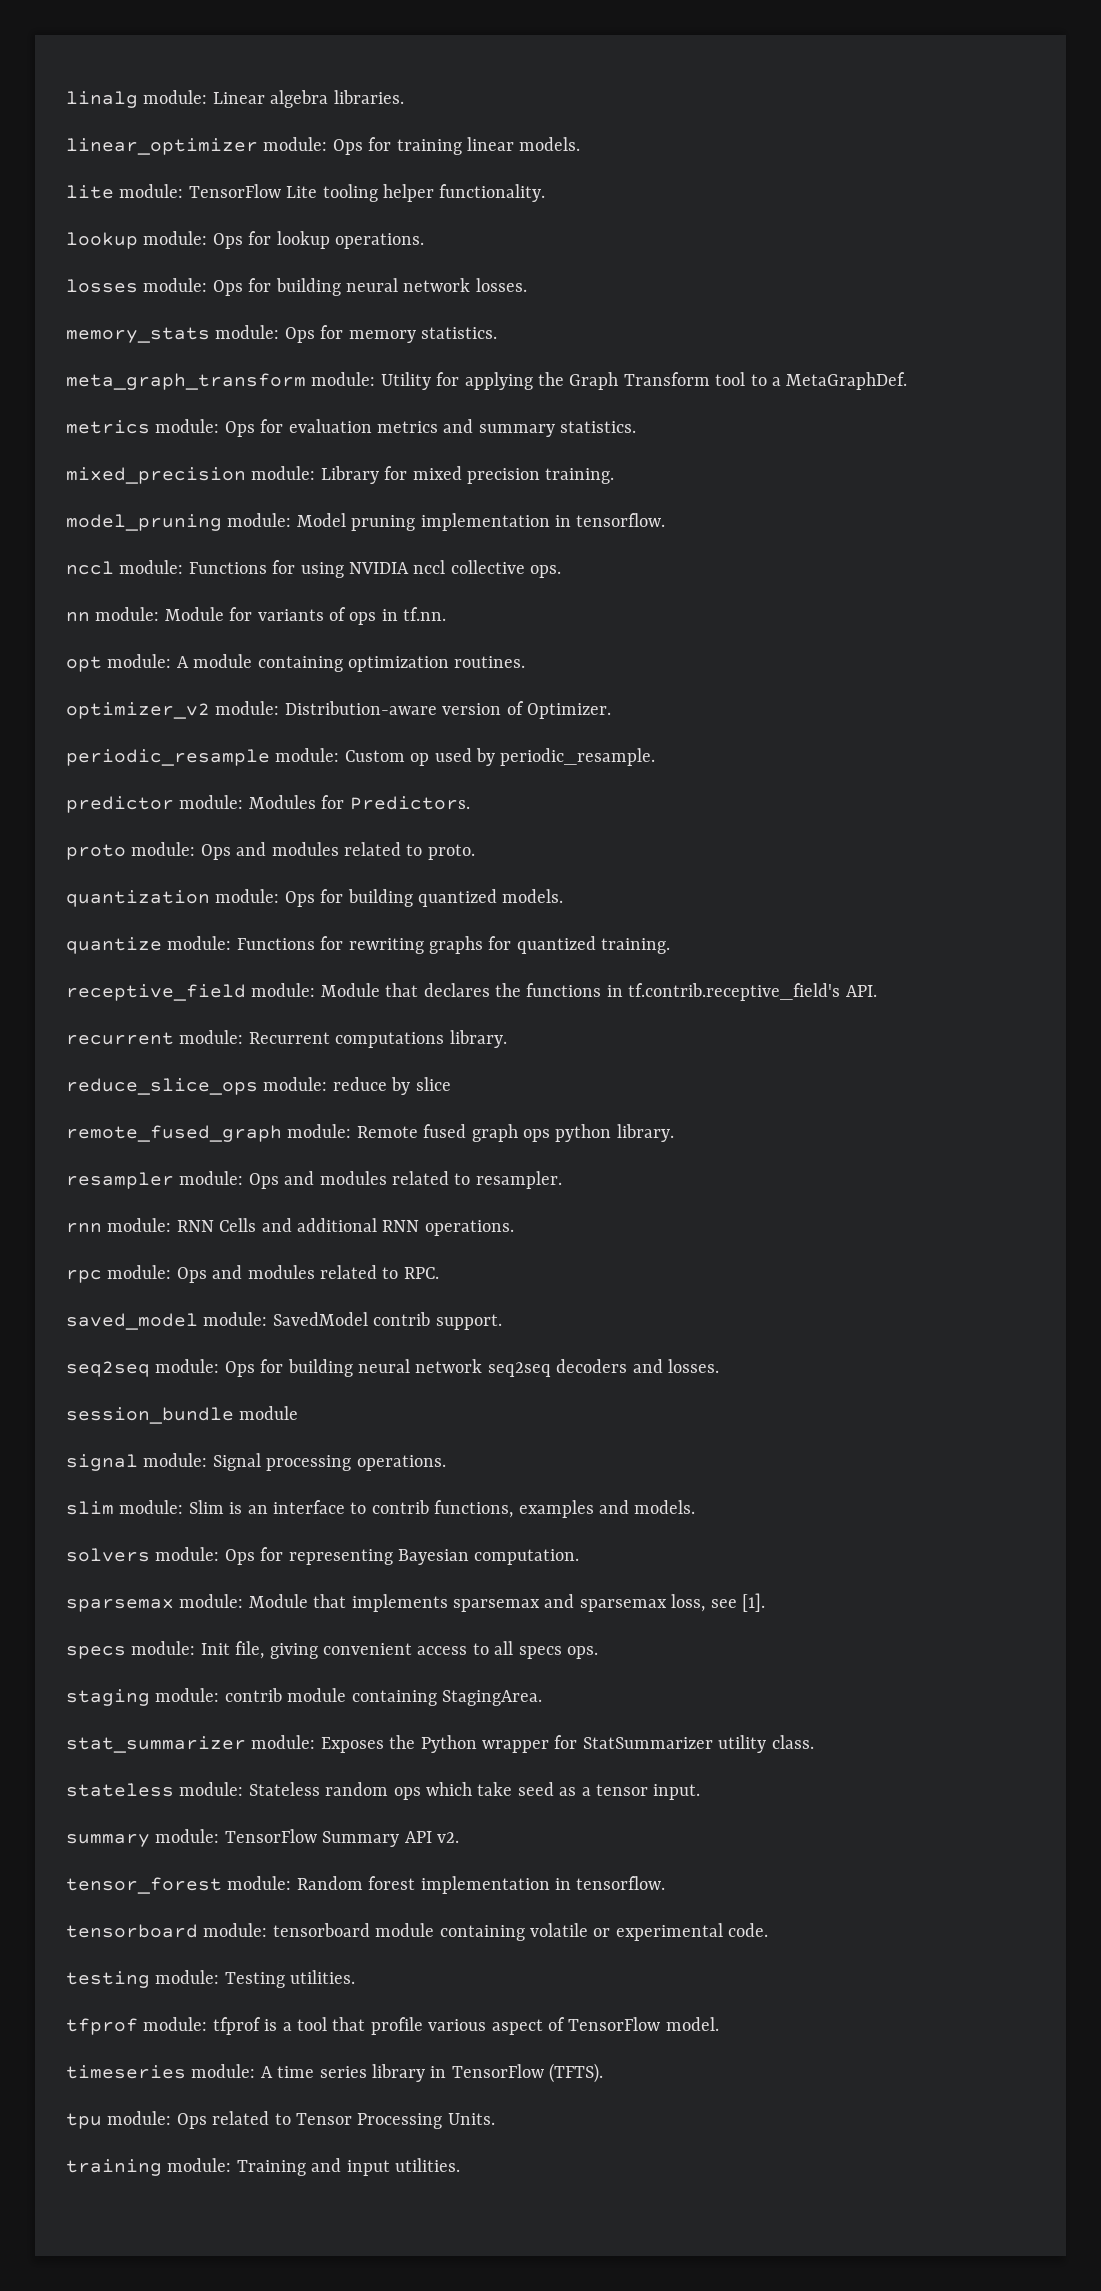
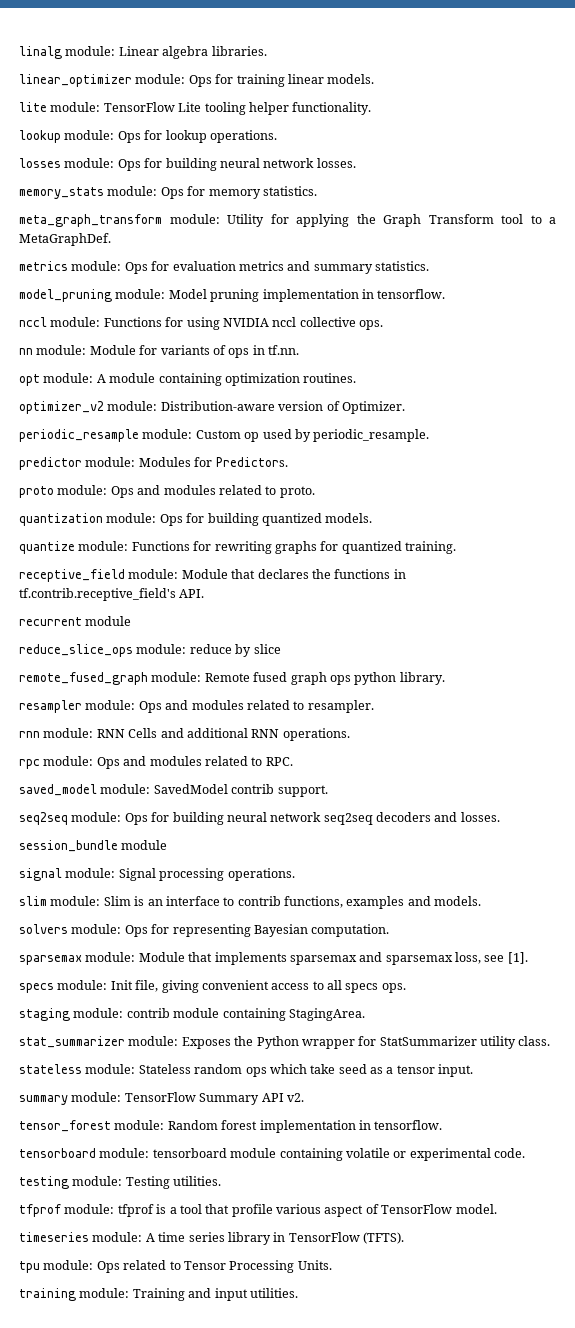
[66,466,615,484] // mixed_precision module: Library for mixed precision training. -> (429, 266) none
[179,1030,507,1048] module: Recurrent computations library. -> [85,616,132,626] module

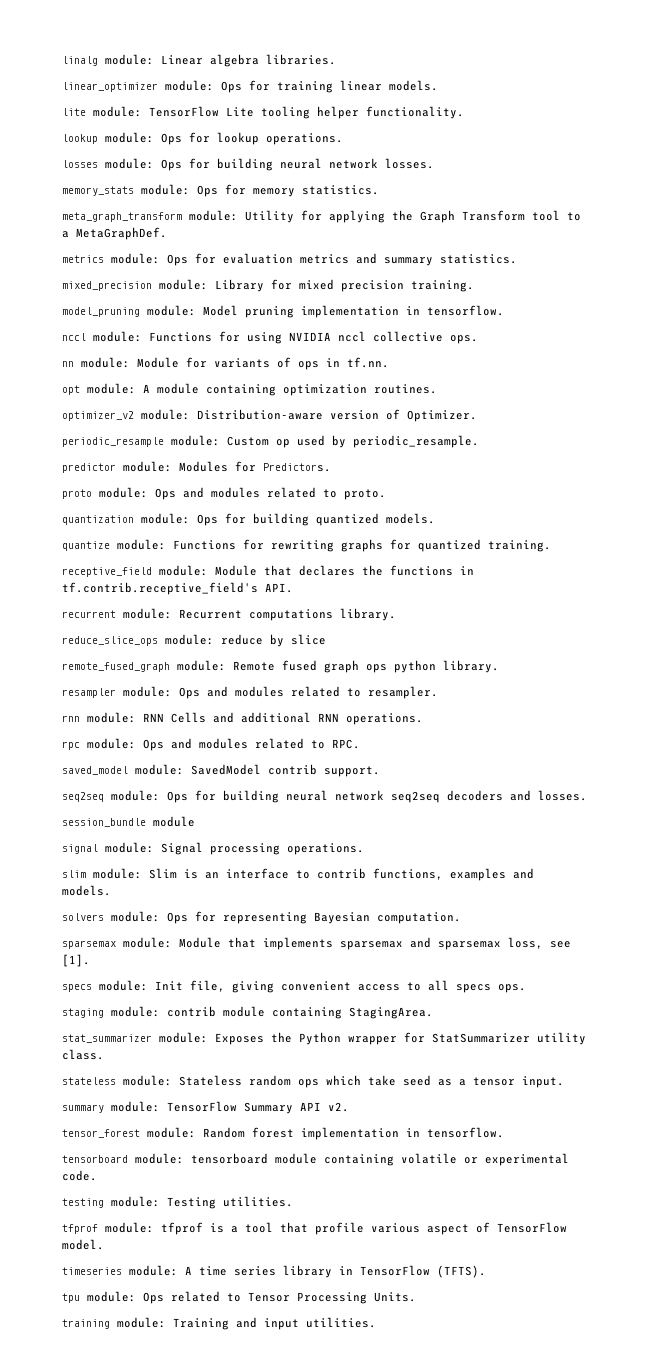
(429, 266) none -> [62,279,474,292] // mixed_precision module: Library for mixed precision training.
[85,616,132,626] module -> [123,608,396,621] module: Recurrent computations library.

